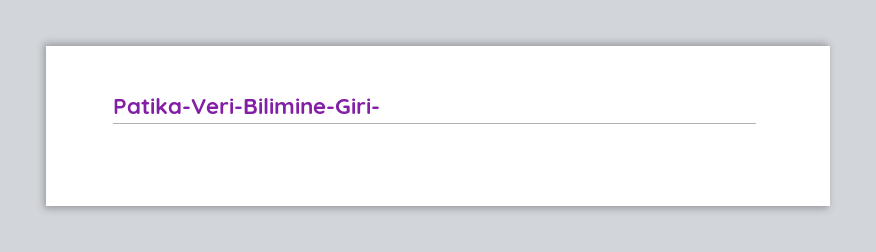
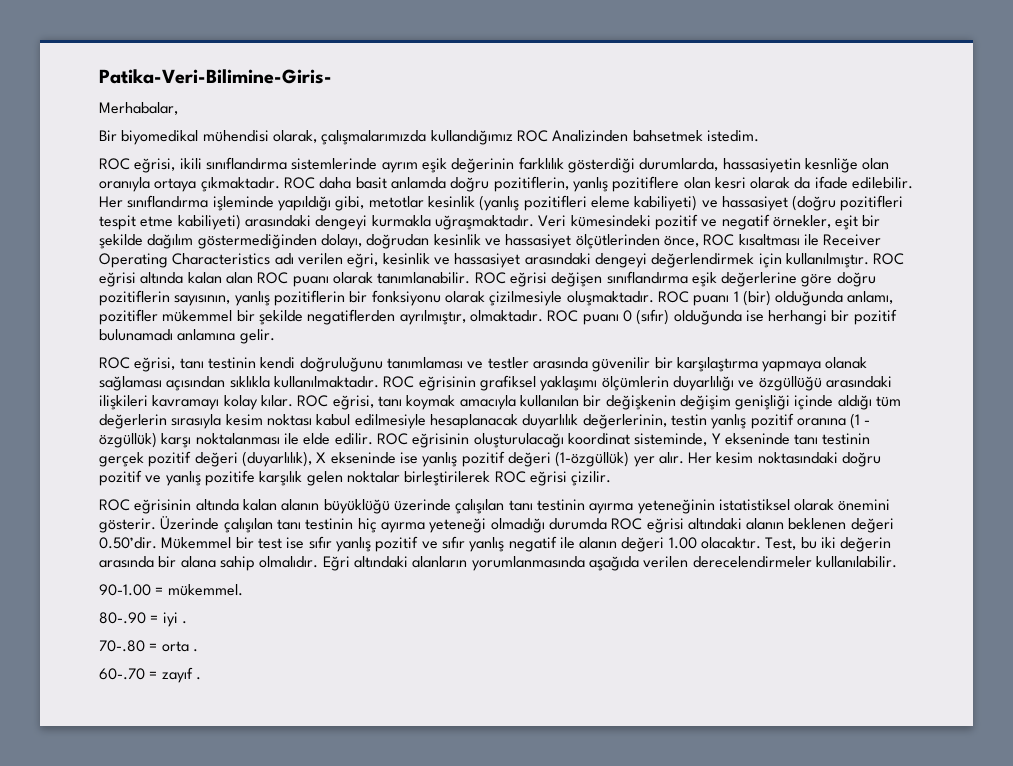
[113,98,380,114] Patika-Veri-Bilimine-Giri- -> [99,69,332,84] [99,102,178,115] [99,130,759,145] [99,157,890,173] [99,176,914,192] [99,195,904,211] [99,214,881,230] [99,234,882,249] [99,253,905,268] [99,271,876,287] [99,290,894,306] [99,309,897,325] [99,329,275,344] [99,357,868,372] [99,375,892,391] [99,395,902,410] [99,413,871,429] [99,432,871,448] [99,451,882,467] [99,470,612,486] [99,499,891,514] [99,516,894,533] [99,536,892,552] [99,556,897,571] [99,584,243,596] [99,612,187,627] [99,640,198,652] [99,667,201,683] Patika-Veri-Bilimine-Giris- // Merhabalar, // Bir biyomedikal mühendisi olarak, çalışmalarımızda kullandığımız ROC Analizinden bahsetmek istedim. // ROC eğrisi, ikili sınıflandırma sistemlerinde ayrım eşik değerinin farklılık gösterdiği durumlarda, hassasiyetin kesnliğe olan oranıyla ortaya çıkmaktadır. ROC daha basit anlamda doğru pozitiflerin, yanlış pozitiflere olan kesri olarak da ifade edilebilir. Her sınıflandırma işleminde yapıldığı gibi, metotlar kesinlik (yanlış pozitifleri eleme kabiliyeti) ve hassasiyet (doğru pozitifleri tespit etme kabiliyeti) arasındaki dengeyi kurmakla uğraşmaktadır. Veri kümesindeki pozitif ve negatif örnekler, eşit bir şekilde dağılım göstermediğinden dolayı, doğrudan kesinlik ve hassasiyet ölçütlerinden önce, ROC kısaltması ile Receiver Operating Characteristics adı verilen eğri, kesinlik ve hassasiyet arasındaki dengeyi değerlendirmek için kullanılmıştır. ROC eğrisi altında kalan alan ROC puanı olarak tanımlanabilir. ROC eğrisi değişen sınıflandırma eşik değerlerine göre doğru pozitiflerin sayısının, yanlış pozitiflerin bir fonksiyonu olarak çizilmesiyle oluşmaktadır. ROC puanı 1 (bir) olduğunda anlamı, pozitifler mükemmel bir şekilde negatiflerden ayrılmıştır, olmaktadır. ROC puanı 0 (sıfır) olduğunda ise herhangi bir pozitif bulunamadı anlamına gelir. // ROC eğrisi, tanı testinin kendi doğruluğunu tanımlaması ve testler arasında güvenilir bir karşılaştırma yapmaya olanak sağlaması açısından sıklıkla kullanılmaktadır. ROC eğrisinin grafiksel yaklaşımı ölçümlerin duyarlılığı ve özgüllüğü arasındaki ilişkileri kavramayı kolay kılar. ROC eğrisi, tanı koymak amacıyla kullanılan bir değişkenin değişim genişliği içinde aldığı tüm değerlerin sırasıyla kesim noktası kabul edilmesiyle hesaplanacak duyarlılık değerlerinin, testin yanlış pozitif oranına (1 - özgüllük) karşı noktalanması ile elde edilir. ROC eğrisinin oluşturulacağı koordinat sisteminde, Y ekseninde tanı testinin gerçek pozitif değeri (duyarlılık), X ekseninde ise yanlış pozitif değeri (1-özgüllük) yer alır. Her kesim noktasındaki doğru pozitif ve yanlış pozitife karşılık gelen noktalar birleştirilerek ROC eğrisi çizilir. // ROC eğrisinin altında kalan alanın büyüklüğü üzerinde çalışılan tanı testinin ayırma yeteneğinin istatistiksel olarak önemini gösterir. Üzerinde çalışılan tanı testinin hiç ayırma yeteneği olmadığı durumda ROC eğrisi altındaki alanın beklenen değeri 0.50’dir. Mükemmel bir test ise sıfır yanlış pozitif ve sıfır yanlış negatif ile alanın değeri 1.00 olacaktır. Test, bu iki değerin arasında bir alana sahip olmalıdır. Eğri altındaki alanların yorumlanmasında aşağıda verilen derecelendirmeler kullanılabilir. // 90-1.00 = mükemmel. // 80-.90 = iyi . // 70-.80 = orta . // 60-.70 = zayıf .

